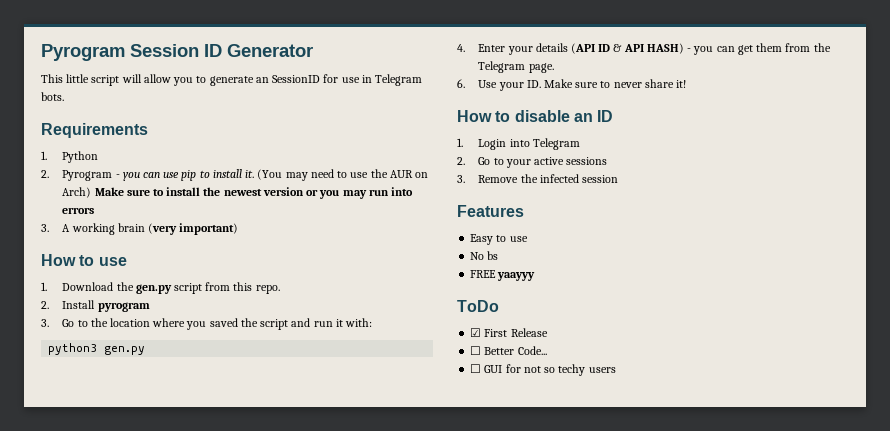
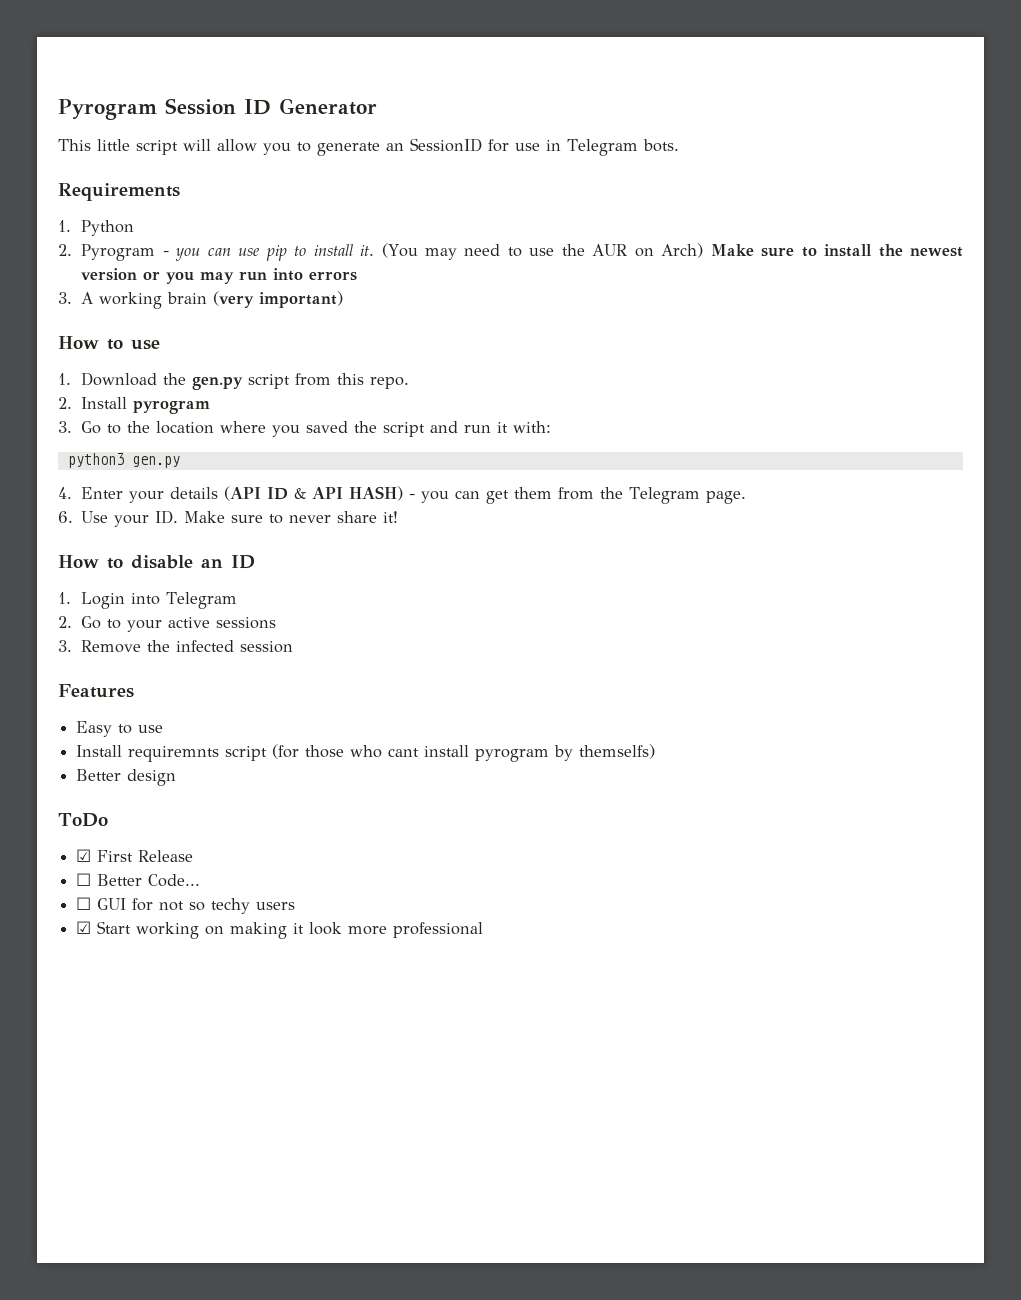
[470,251,499,260] [470,270,536,281] No bs // FREE yaayyy -> [76,744,656,762] [76,769,177,786] Install requiremnts script (for those who cant install pyrogram by themselfs) // Better design
(616, 370) none -> [76,921,484,939] // ☑ Start working on making it look more professional

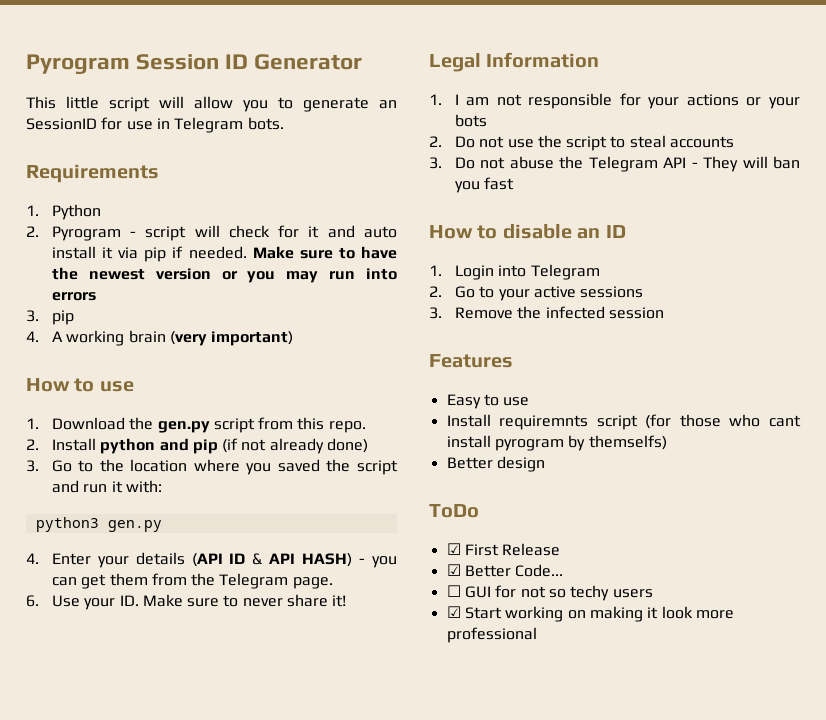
[175,243,873,261] you can use pip to install it. (You may need to use the AUR on Arch) Make sure to install -> [145,225,397,241] [51,246,398,262] script will check for it and auto install it via pip if needed. Make sure to have
(72, 298) none -> [51,310,74,325] [26,331,39,342] pip // 4.
[133,400,211,414] pyrogram -> [100,438,369,454] python and pip (if not already done)
(399, 517) none -> [429,52,600,72] [429,93,800,109] [454,114,487,127] [429,135,735,151] [429,156,800,172] [454,177,515,193] // Legal Information // 1. I am not responsible for your actions or your bots // 2. Do not use the script to steal accounts // 3. Do not abuse the Telegram API - They will ban you fast
[76,873,92,886] ☐ -> [446,564,461,576] ☑

